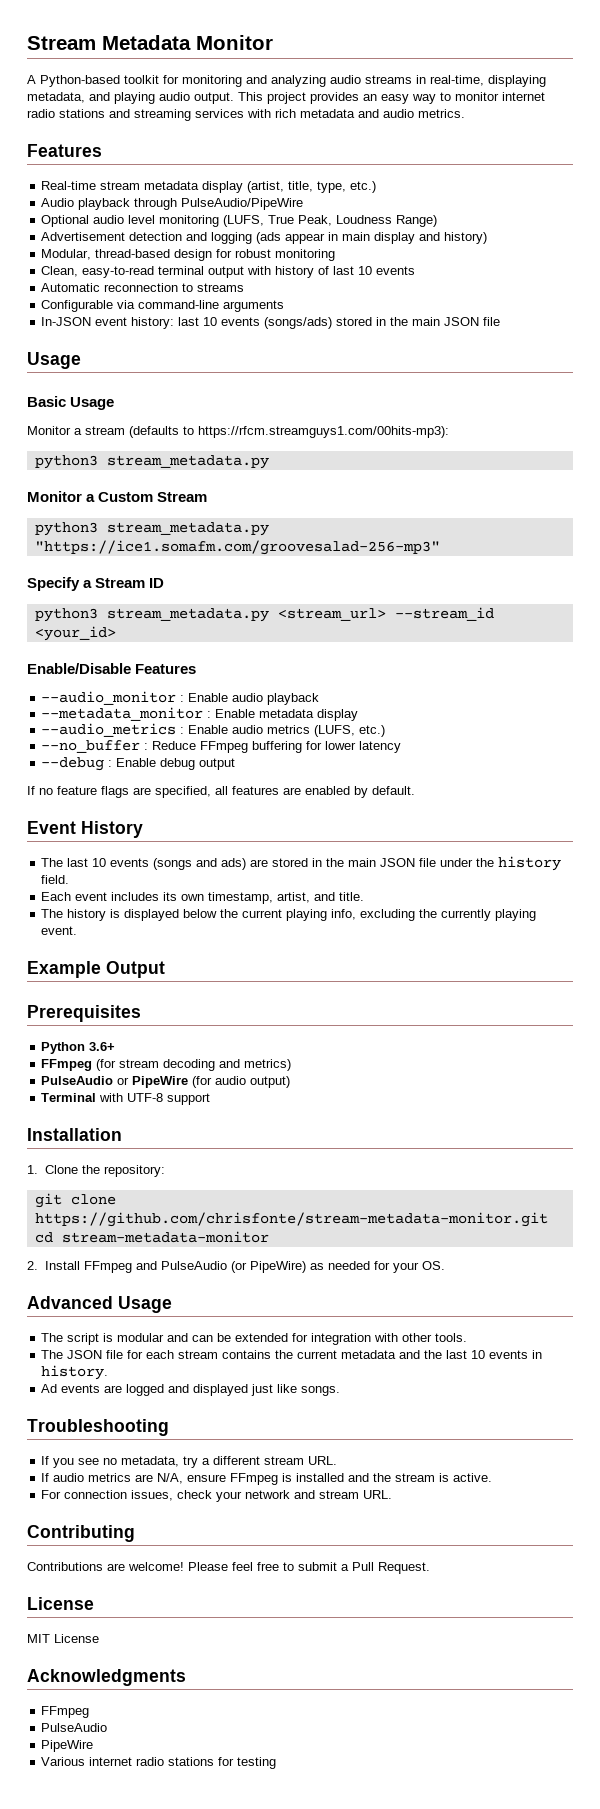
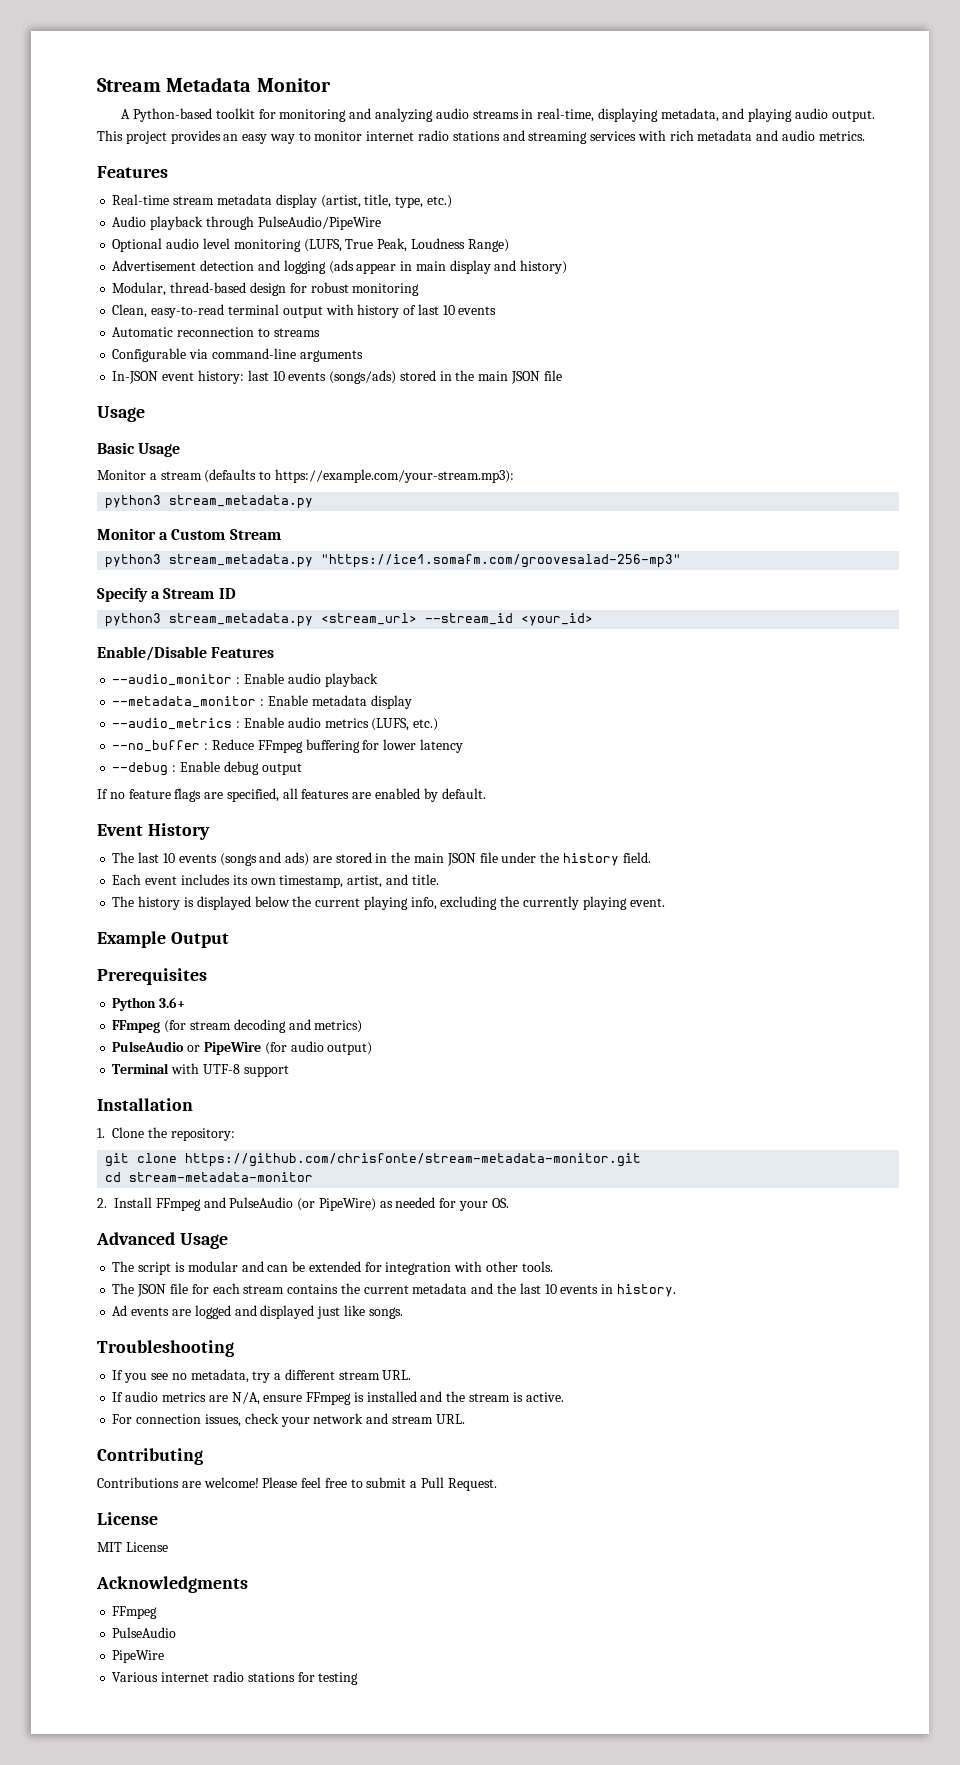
[198,426,449,438] https://rfcm.streamguys1.com/00hits-mp3): -> [274,469,514,483] https://example.com/your-stream.mp3):

